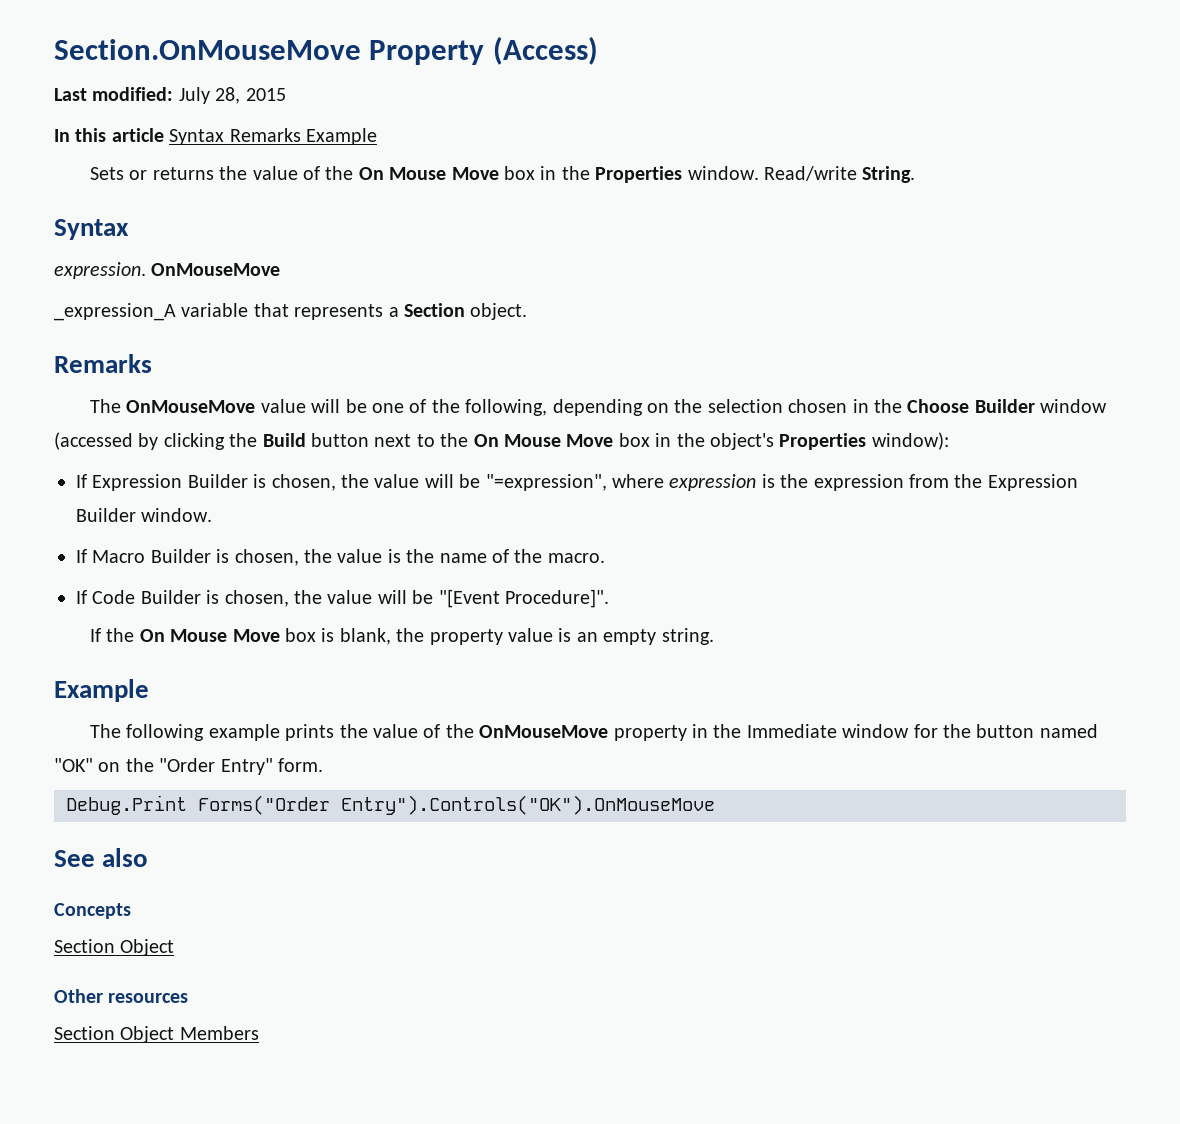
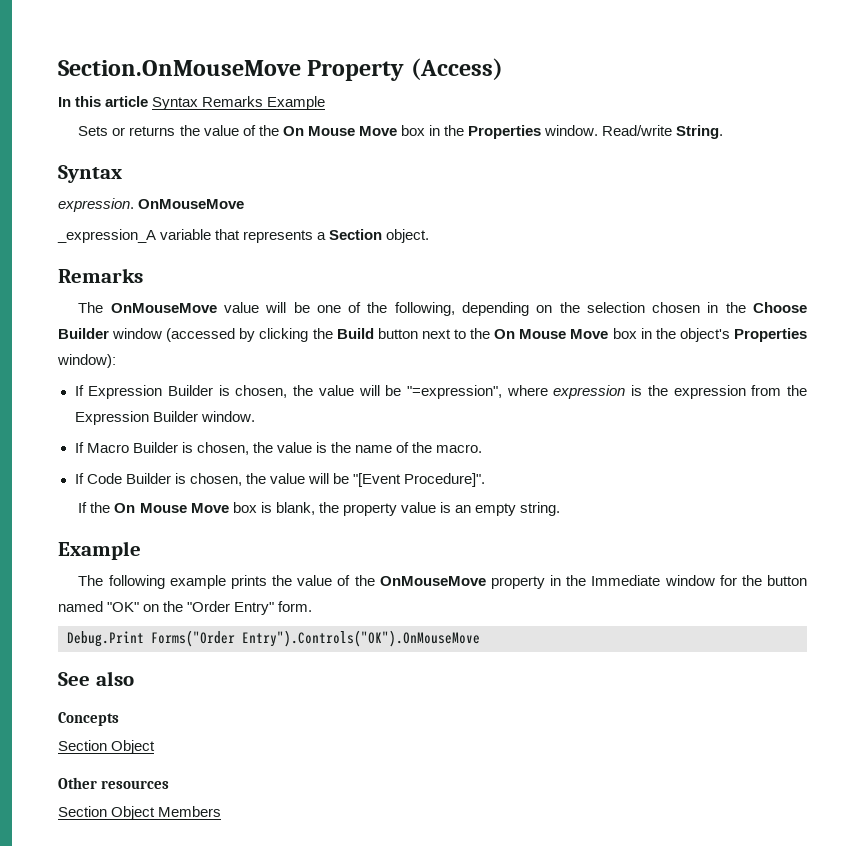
[54,87,286,104] // Last modified: July 28, 2015 -> (503, 69) none

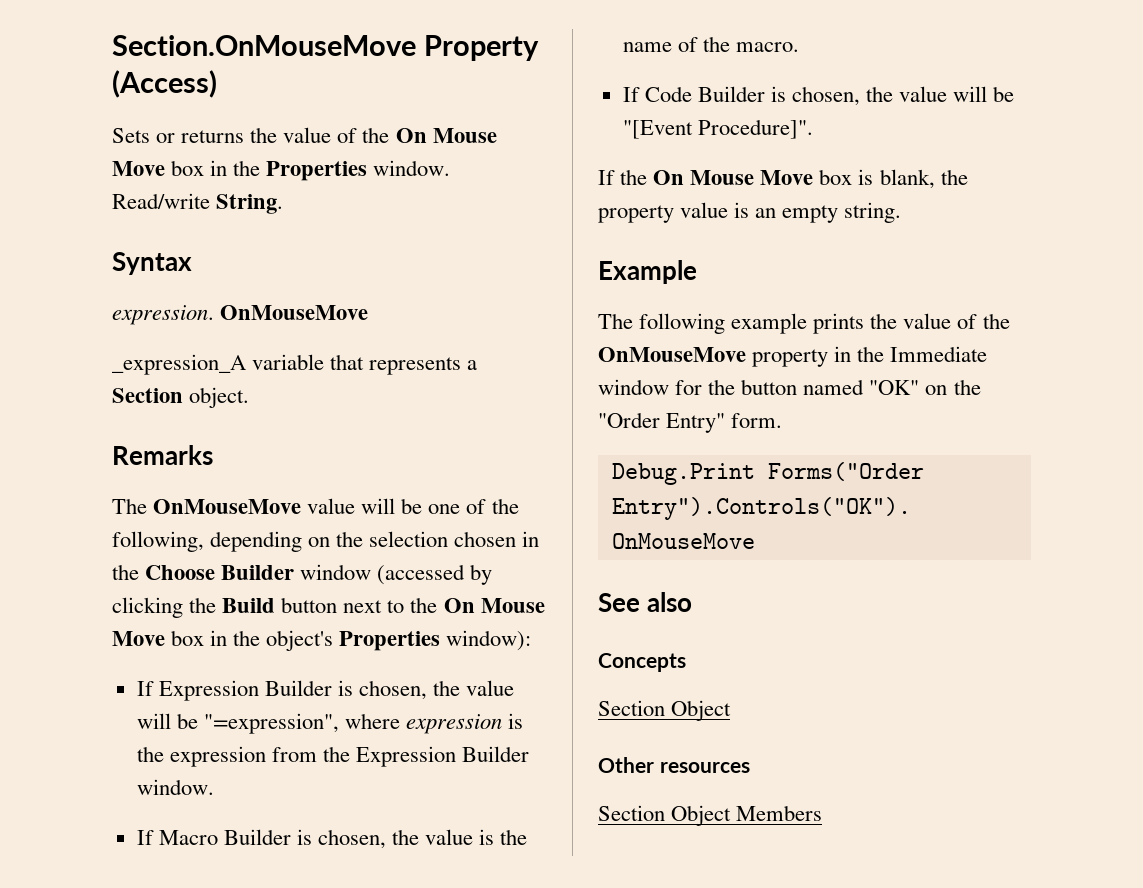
[58,96,326,110] // In this article Syntax Remarks Example -> (217, 84) none

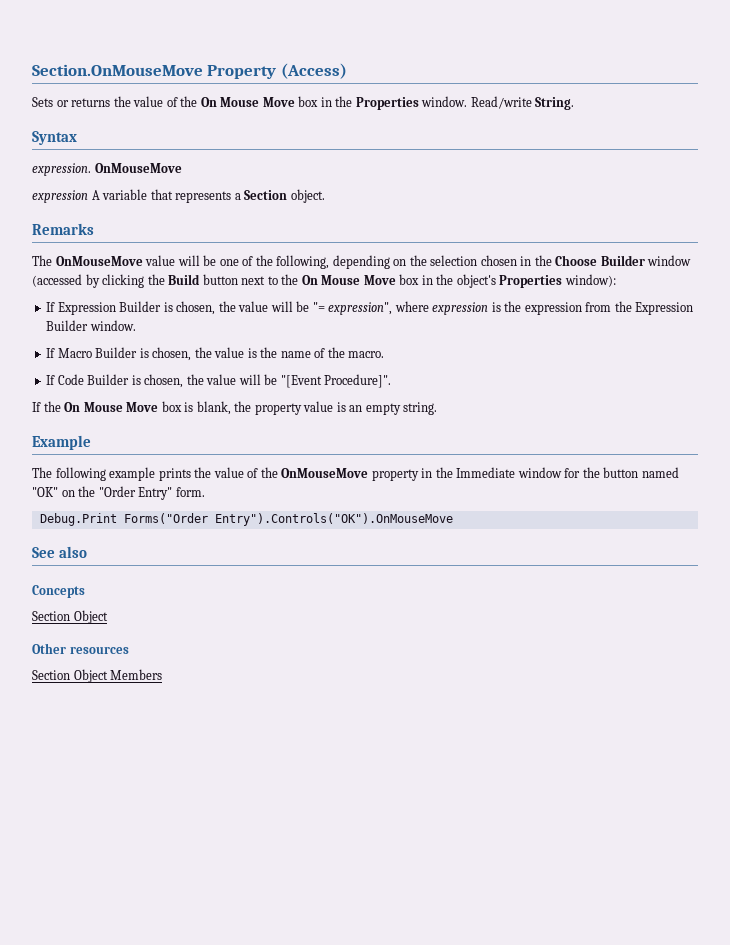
[112,354,246,375] _expression_A -> [32,190,100,203] expression A
[203,713,339,734] "=expression", -> [312,302,393,315] "= expression",

